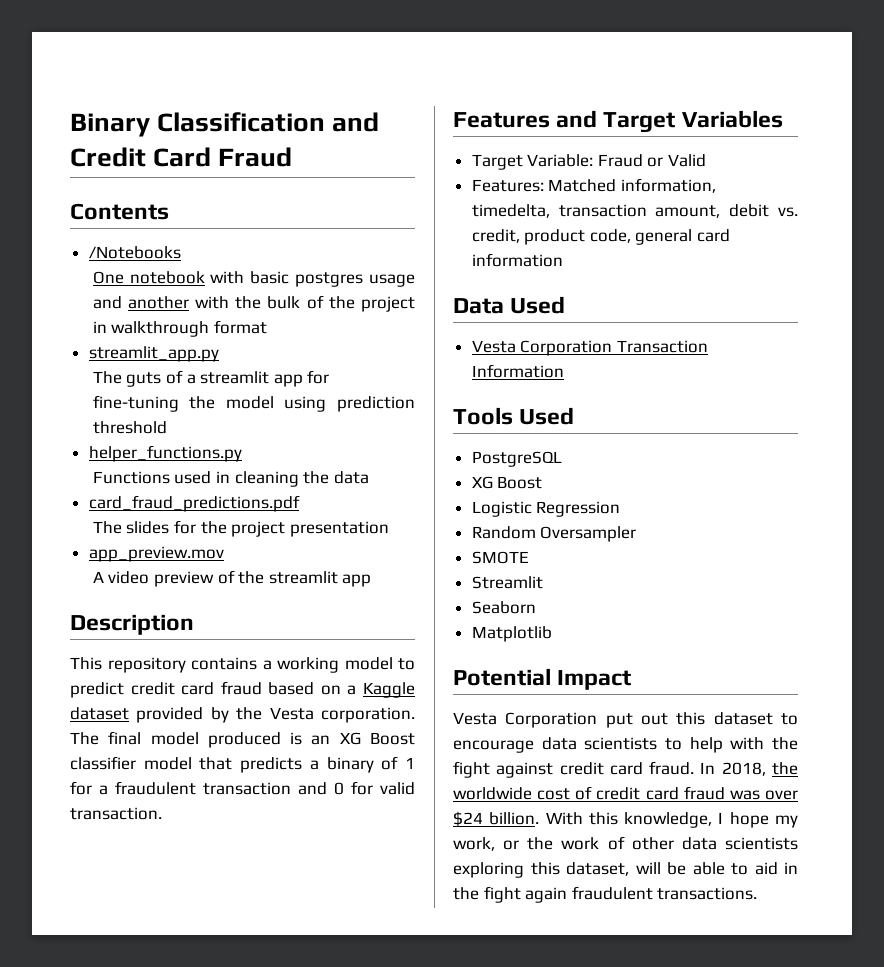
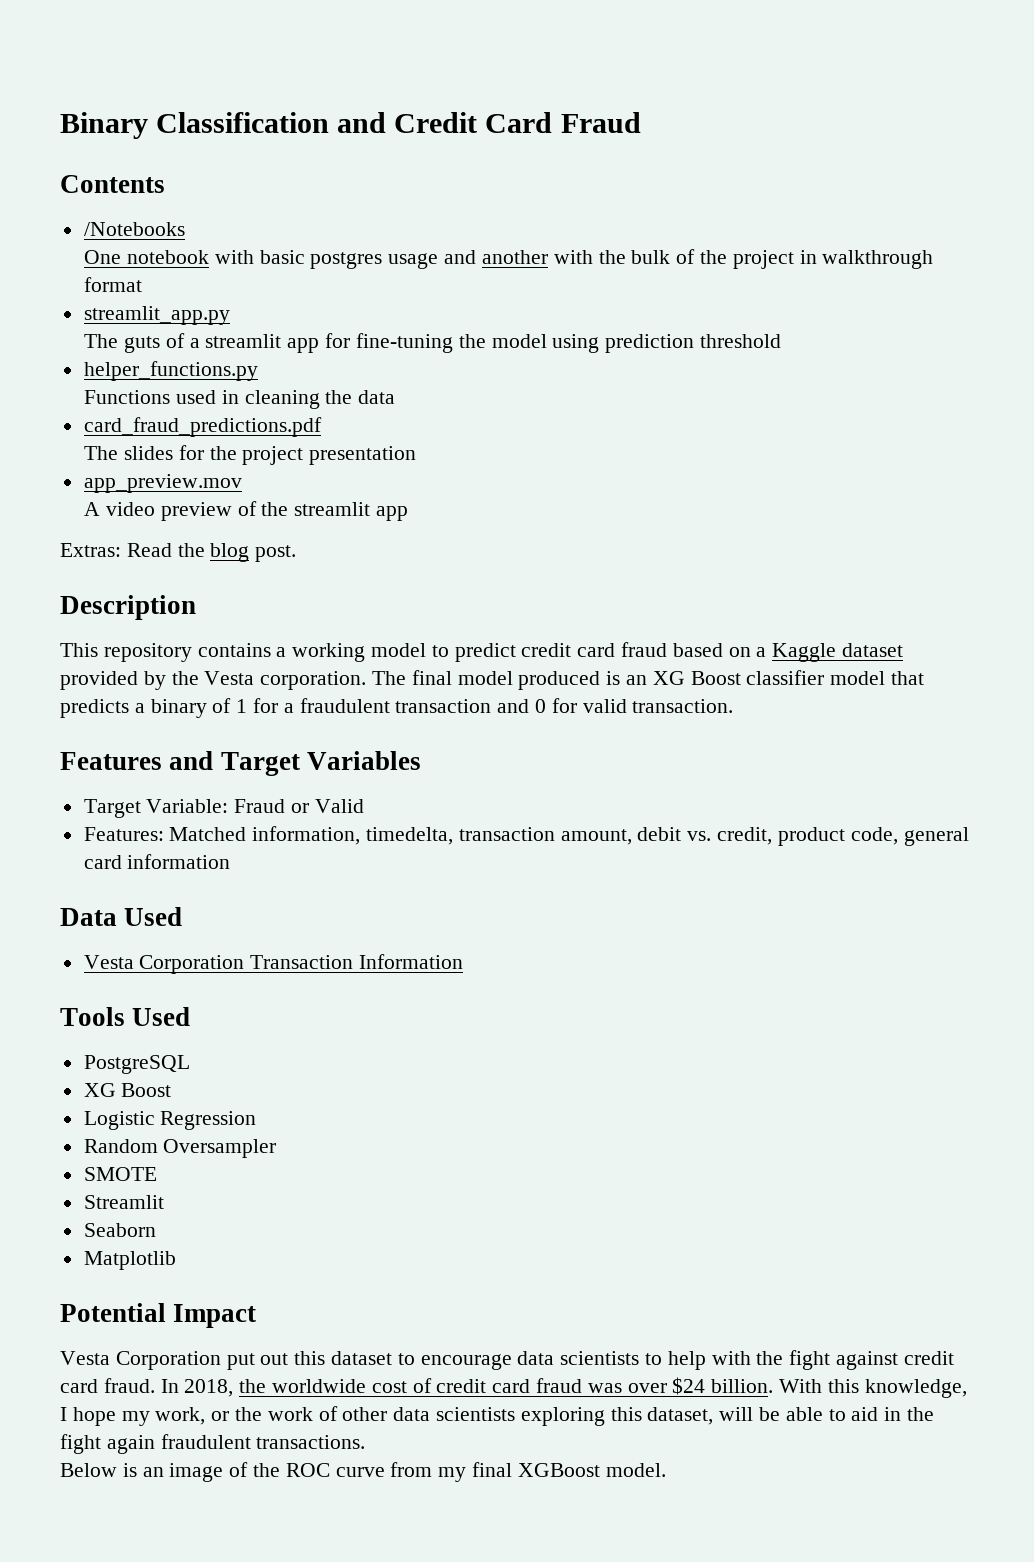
(372, 580) none -> [60,543,297,562] // Extras: Read the blog post.
(758, 893) none -> [60,1462,666,1482] // Below is an image of the ROC curve from my final XGBoost model.

